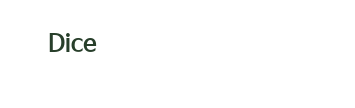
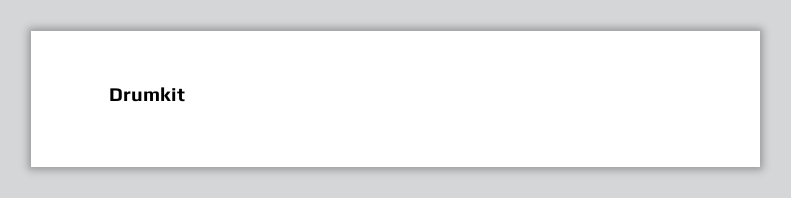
[48,33,97,52] Dice -> [109,87,185,102] Drumkit

